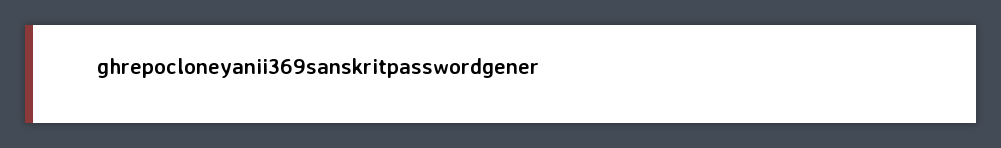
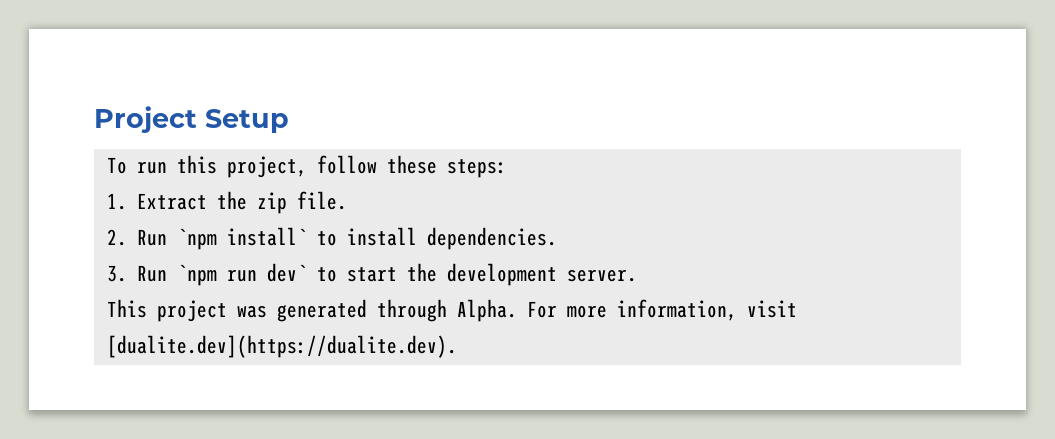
[97,58,539,78] ghrepocloneyanii369sanskritpasswordgener -> [94,106,289,133] [106,155,507,178] [106,191,347,214] [106,227,557,250] [106,263,637,286] [106,299,797,322] [106,335,457,358] Project Setup // To run this project, follow these steps: // 1. Extract the zip file. // 2. Run `npm install` to install dependencies. // 3. Run `npm run dev` to start the development server. // This project was generated through Alpha. For more information, visit [dualite.dev](https://dualite.dev).

